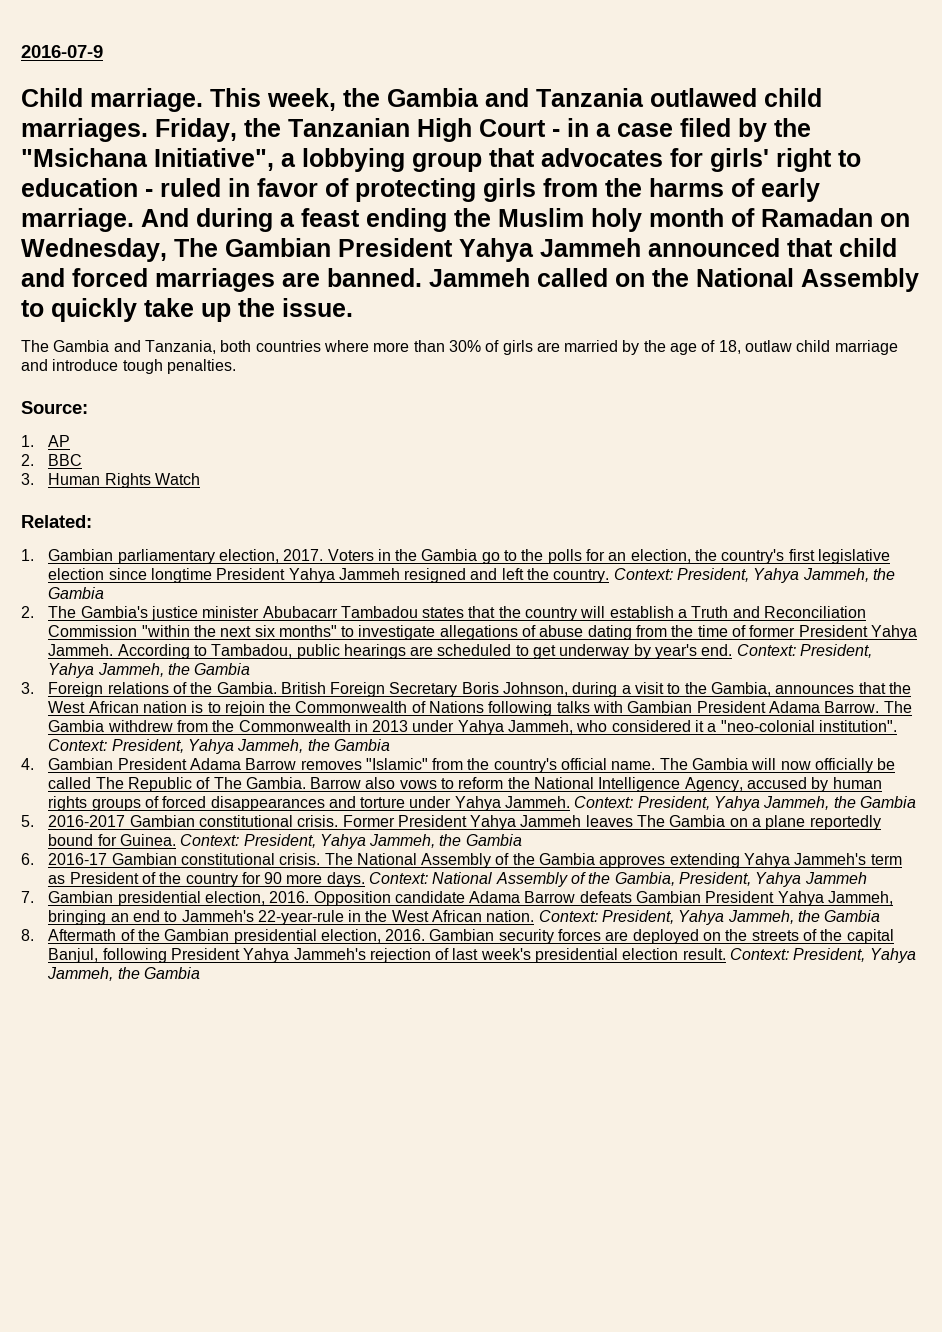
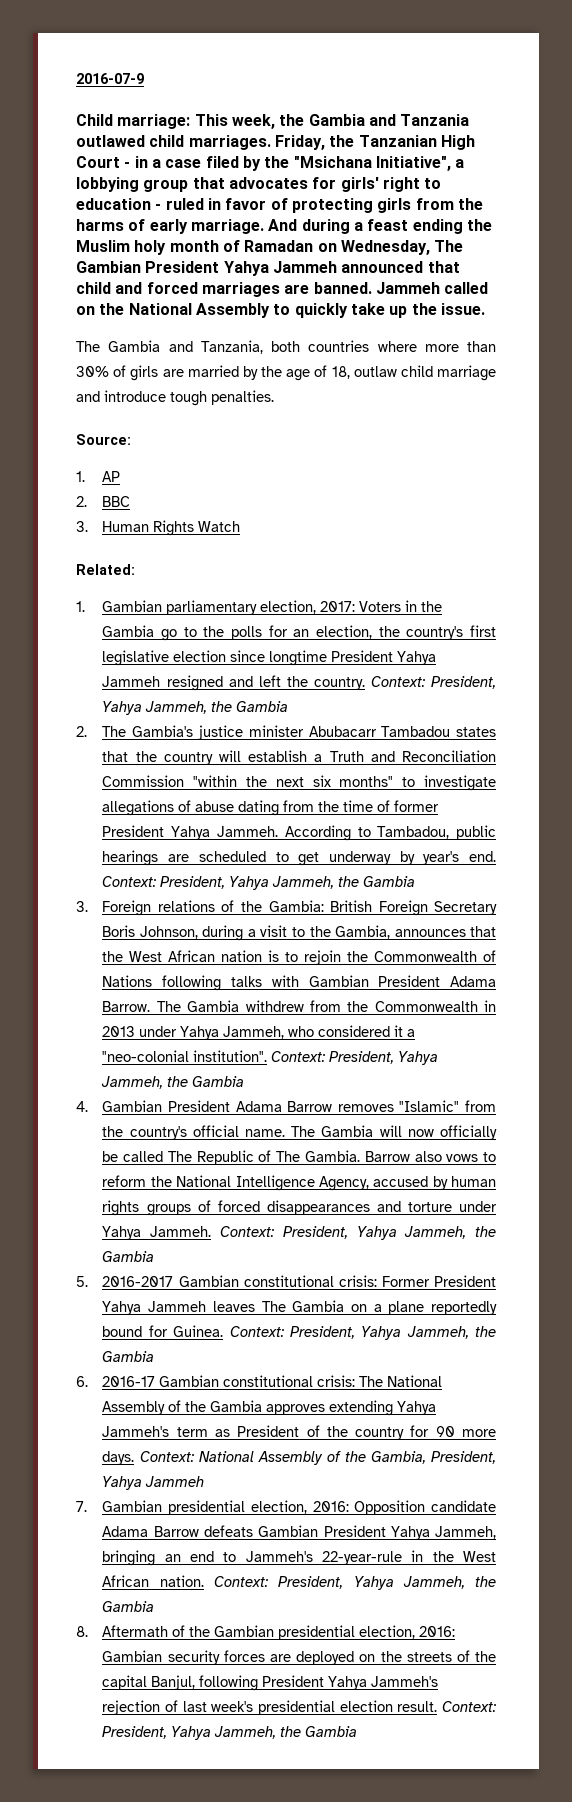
[90,88,203,112] marriage. -> [117,114,191,129] marriage:
[283,549,324,561] 2017. -> [320,601,356,612] 2017:
[216,682,277,694] Gambia. -> [268,900,324,912] Gambia:
[297,815,339,827] crisis. -> [338,1275,377,1287] crisis:
[279,853,321,865] crisis. -> [317,1375,356,1387] crisis:
[269,891,310,903] 2016. -> [312,1501,349,1512] 2016:
[385,929,426,941] 2016. -> [419,1626,456,1637] 2016:

